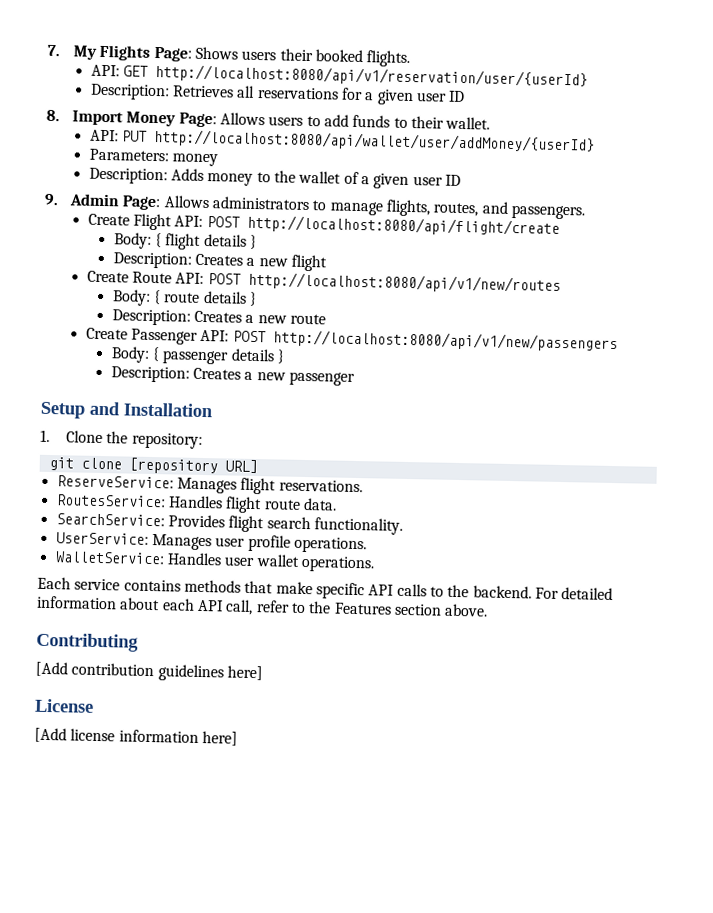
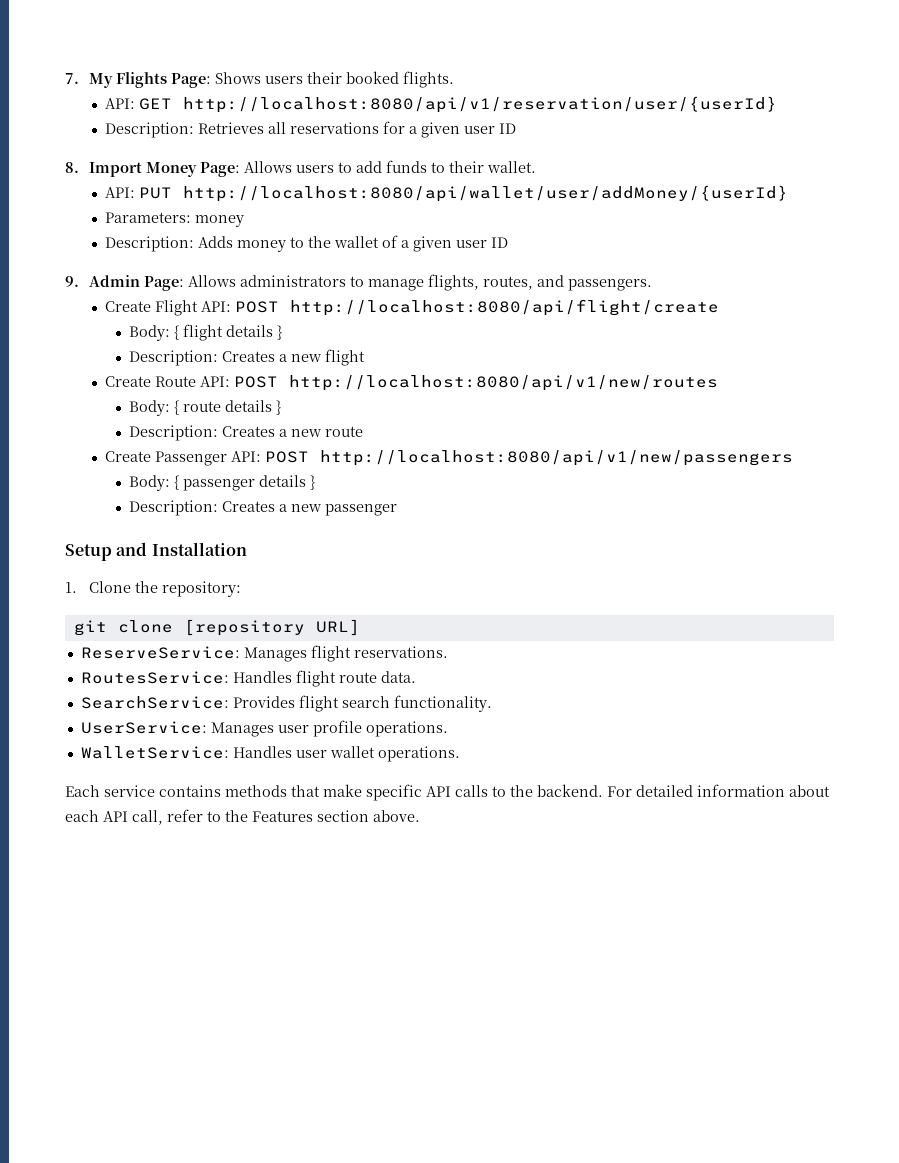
[36,632,139,652] [35,661,263,682] [34,698,94,713] [34,727,238,746] // Contributing // [Add contribution guidelines here] // License // [Add license information here] -> (420, 816) none

